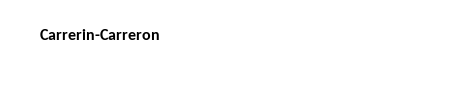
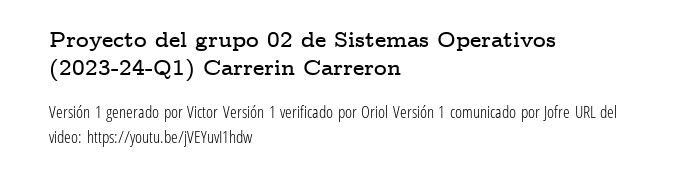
[40,29,160,40] Carrerin-Carreron -> [49,32,556,51] [49,59,401,82] [49,105,618,122] [49,130,253,147] Proyecto del grupo 02 de Sistemas Operativos (2023-24-Q1) Carrerin Carreron // Versión 1 generado por Victor Versión 1 verificado por Oriol Versión 1 comunicado por Jofre URL del video: https://youtu.be/jVEYuvI1hdw

